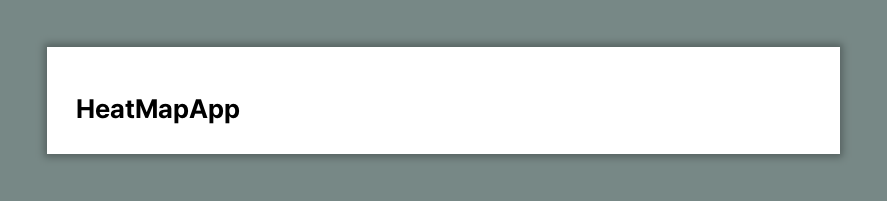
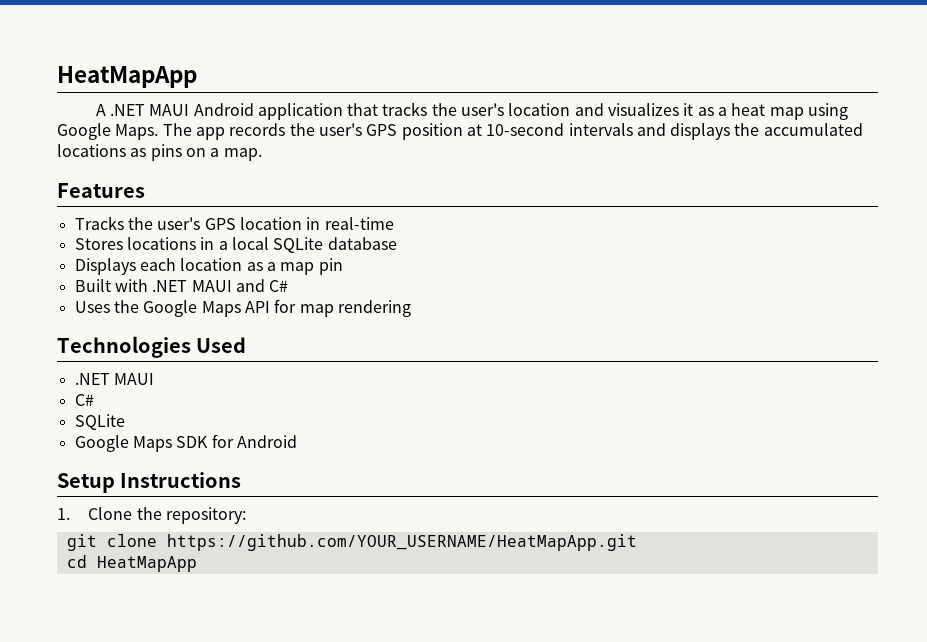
[76,99,240,124] HeatMapApp -> [57,66,197,88] [95,102,848,120] [57,123,863,140] [57,144,262,161] [57,183,145,198] [74,216,394,230] [74,237,397,253] [74,258,343,275] [74,279,289,292] [74,299,411,317] [57,336,247,358] [74,373,154,385] [74,394,94,406] [74,414,125,430] [74,434,297,452] [57,472,242,493] [57,507,247,524] [66,534,637,551] [66,555,197,572] HeatMapApp // A .NET MAUI Android application that tracks the user's location and visualizes it as a heat map using Google Maps. The app records the user's GPS position at 10-second intervals and displays the accumulated locations as pins on a map. // Features // Tracks the user's GPS location in real-time // Stores locations in a local SQLite database // Displays each location as a map pin // Built with .NET MAUI and C# // Uses the Google Maps API for map rendering // Technologies Used // .NET MAUI // C# // SQLite // Google Maps SDK for Android // Setup Instructions // 1. Clone the repository: // git clone https://github.com/YOUR_USERNAME/HeatMapApp.git // cd HeatMapApp

